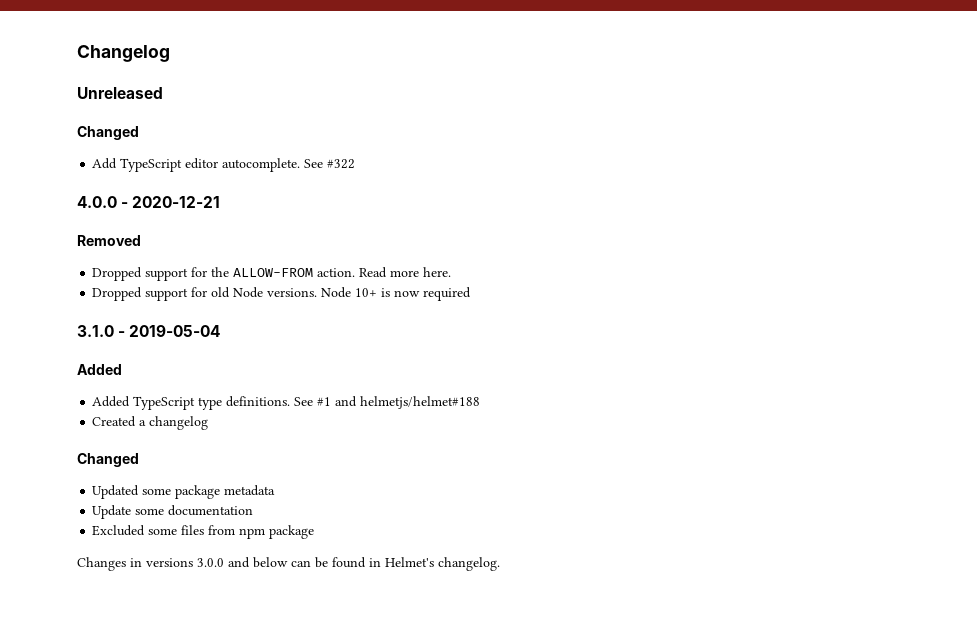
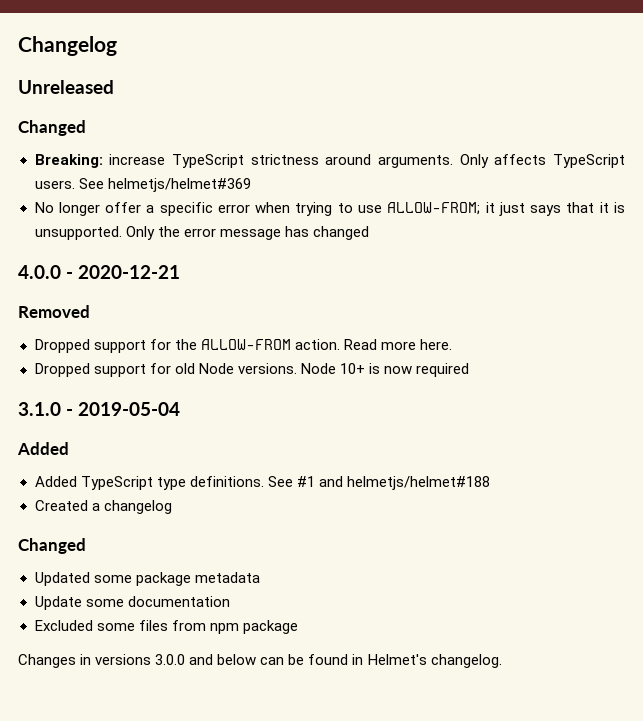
[92,158,356,172] Add TypeScript editor autocomplete. See #322 -> [34,154,625,168] [34,178,251,192] [34,202,625,216] [34,226,369,240] Breaking: increase TypeScript strictness around arguments. Only affects TypeScript users. See helmetjs/helmet#369 // No longer offer a specific error when trying to use ALLOW-FROM; it just says that it is unsupported. Only the error message has changed

